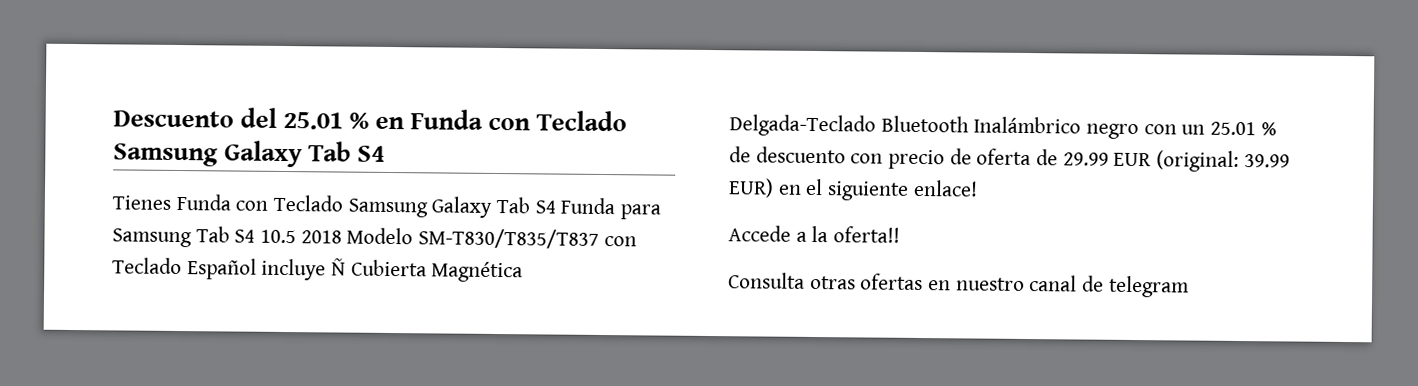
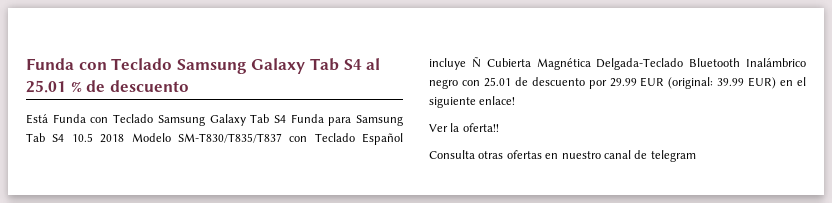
[113,107,627,132] [113,140,385,168] [112,195,171,210] Descuento del 25.01 % en Funda con Teclado Samsung Galaxy Tab S4 // Tienes -> [26,58,381,74] [26,80,189,93] [26,114,48,124] Funda con Teclado Samsung Galaxy Tab S4 al 25.01 % de descuento // Está
[1181,121,1277,136] [729,146,1059,170] un 25.01 % de descuento con precio de oferta de -> [483,77,607,89] 25.01 de descuento por
[728,225,807,242] Accede a -> [429,124,448,132] Ver

